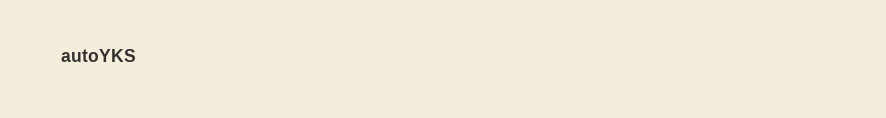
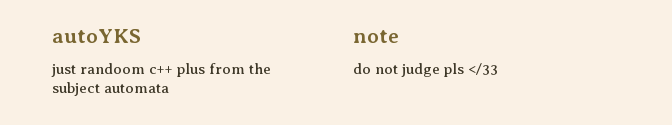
(136, 55) none -> [51,63,272,77] [52,82,170,96] [353,30,399,43] [353,63,499,77] // just randoom c++ plus from the subject automata // note // do not judge pls </33

